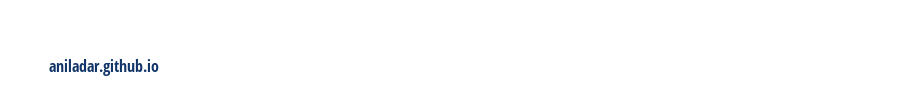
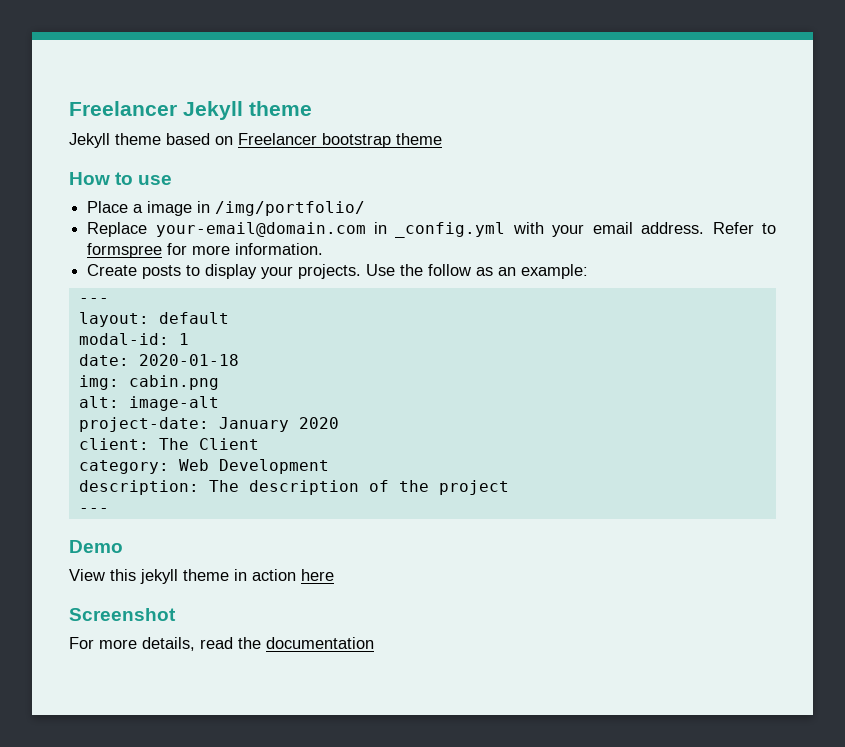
[49,59,159,76] aniladar.github.io -> [69,101,312,120] [69,133,442,148] [69,172,173,185] [87,201,366,216] [87,222,777,238] [87,243,324,258] [87,264,589,279] [78,298,109,303] [78,312,229,327] [78,333,189,345] [78,354,239,366] [78,375,219,390] [78,396,219,411] [78,417,339,432] [78,438,259,450] [78,459,329,474] [78,480,509,495] [78,508,109,513] [69,540,123,553] [69,569,334,584] [69,608,176,621] [69,637,374,651] Freelancer Jekyll theme // Jekyll theme based on Freelancer bootstrap theme // How to use // Place a image in /img/portfolio/ // Replace your-email@domain.com in _config.yml with your email address. Refer to formspree for more information. // Create posts to display your projects. Use the follow as an example: // --- // layout: default // modal-id: 1 // date: 2020-01-18 // img: cabin.png // alt: image-alt // project-date: January 2020 // client: The Client // category: Web Development // description: The description of the project // --- // Demo // View this jekyll theme in action here // Screenshot // For more details, read the documentation

